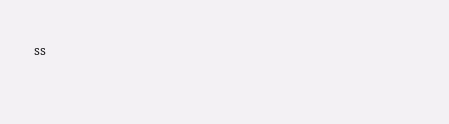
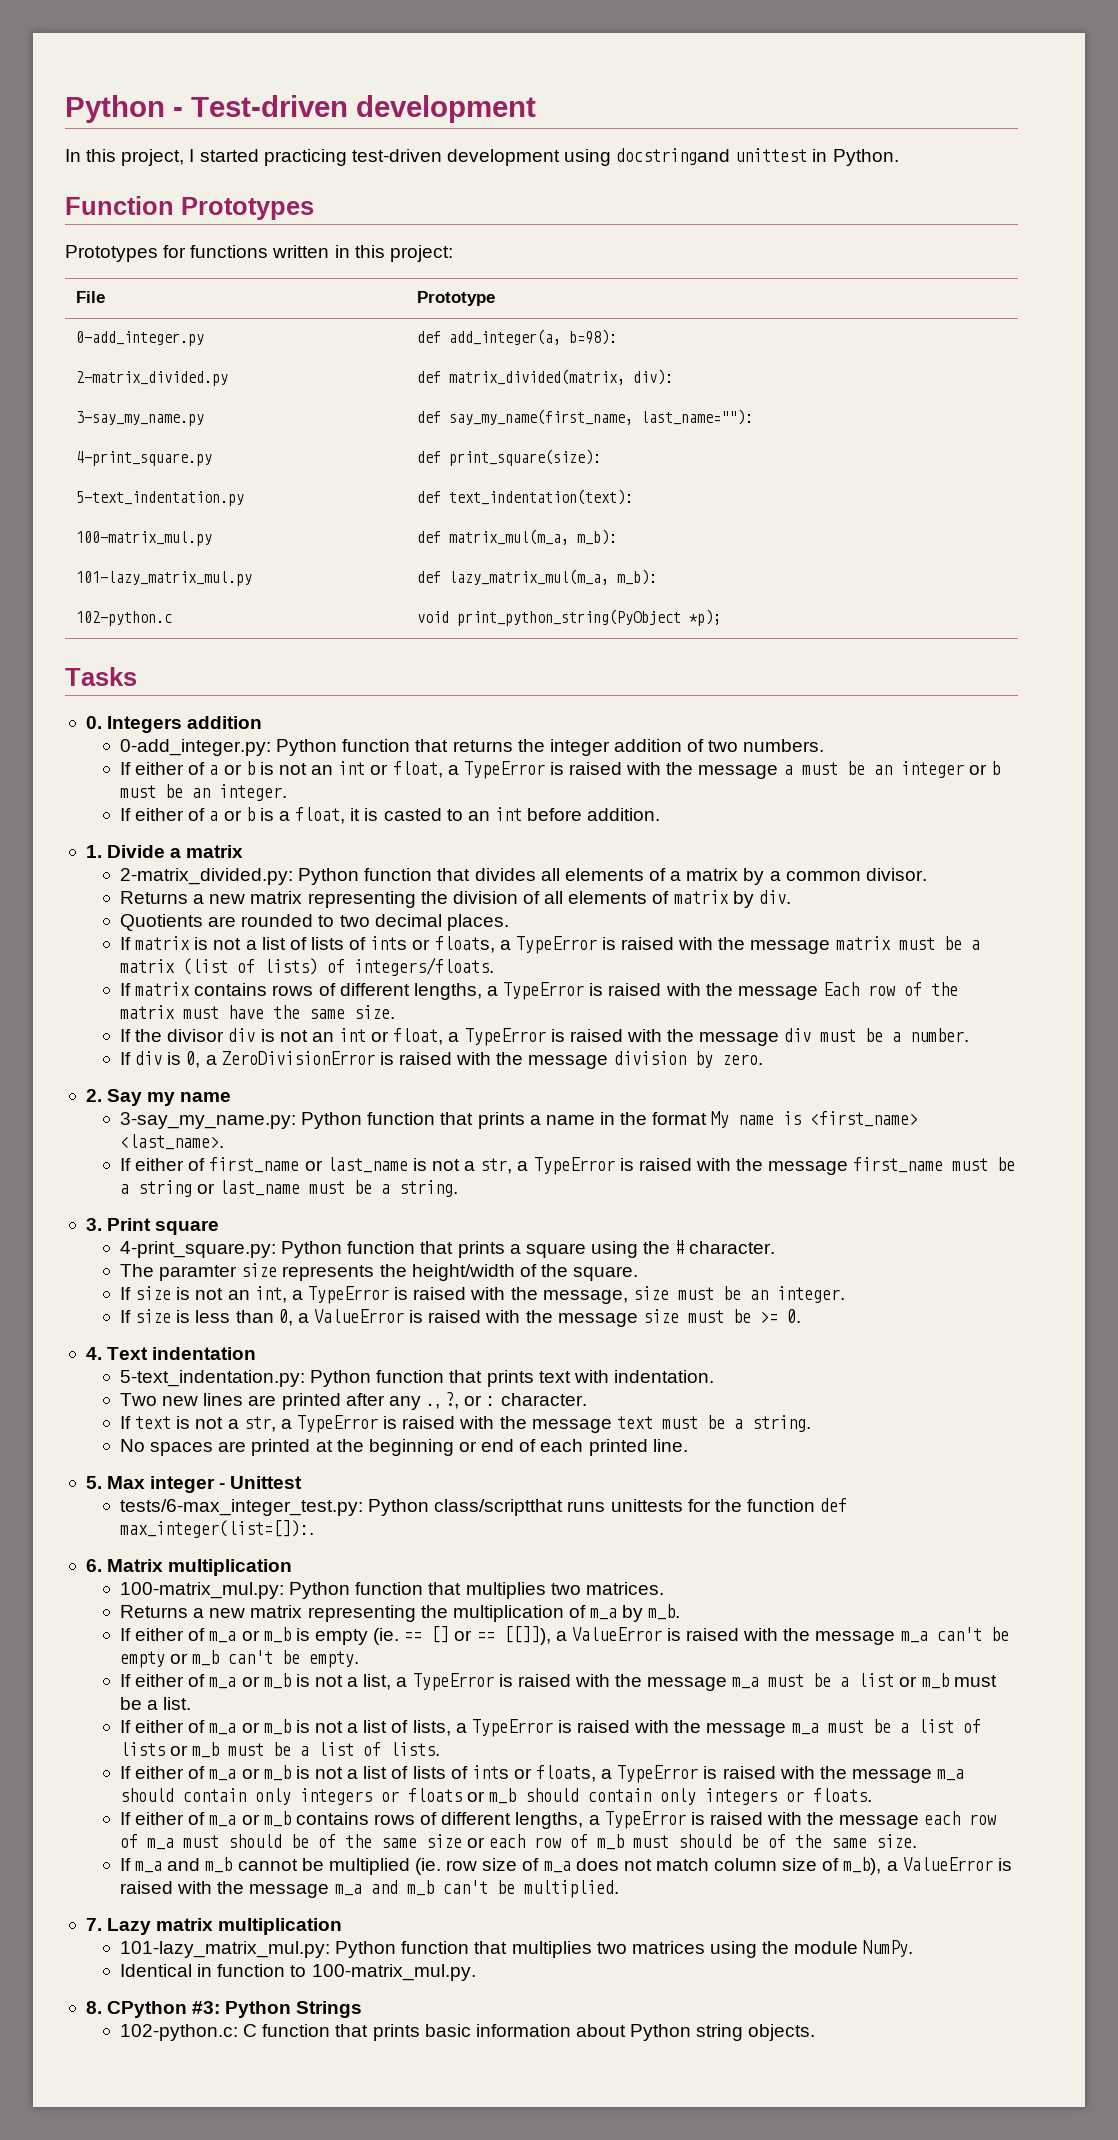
[34,48,46,55] ss -> [65,95,536,123] [65,148,899,166] [65,196,314,220] [65,245,453,262] [75,291,105,303] [416,291,495,306] [75,331,204,346] [416,329,617,345] [75,371,228,386] [416,369,673,385] [75,411,204,426] [416,409,753,425] [75,451,212,466] [416,449,601,466] [75,491,244,506] [416,489,633,505] [75,531,212,546] [416,529,617,545] [75,571,252,586] [416,569,657,585] [75,611,172,626] [416,609,721,626] [65,667,137,686] [85,716,263,733] [120,739,825,756] [120,761,1000,779] [120,784,288,801] [120,807,661,824] [85,845,244,858] [120,868,927,885] [120,890,791,908] [120,914,509,931] [120,936,980,954] [120,957,495,976] [120,982,958,1000] [120,1005,396,1019] [120,1028,970,1046] [120,1051,763,1069] [85,1089,232,1106] [120,1111,919,1129] [120,1134,225,1150] [120,1157,1016,1175] [120,1180,459,1197] [85,1218,220,1235] [120,1240,776,1258] [120,1263,639,1281] [120,1286,845,1304] [120,1309,801,1327] [85,1347,257,1360] [120,1370,714,1387] [120,1392,587,1410] [120,1415,811,1433] [120,1439,688,1456] [85,1476,303,1493] [120,1498,848,1516] [120,1520,315,1538] [85,1559,293,1576] [120,1582,664,1599] [120,1604,681,1622] [120,1626,1009,1645] [120,1650,360,1668] [120,1673,997,1691] [120,1697,192,1710] [120,1719,981,1737] [120,1742,441,1758] [120,1765,965,1783] [120,1788,873,1805] [120,1811,997,1829] [120,1834,918,1850] [120,1857,1012,1875] [120,1880,619,1898] [85,1918,343,1935] [120,1940,914,1958] [120,1964,476,1981] [85,2001,363,2018] [120,2024,816,2041] Python - Test-driven development // In this project, I started practicing test-driven development using docstringand unittest in Python. // Function Prototypes // Prototypes for functions written in this project: // File | Prototype // 0-add_integer.py | def add_integer(a, b=98): // 2-matrix_divided.py | def matrix_divided(matrix, div): // 3-say_my_name.py | def say_my_name(first_name, last_name=""): // 4-print_square.py | def print_square(size): // 5-text_indentation.py | def text_indentation(text): // 100-matrix_mul.py | def matrix_mul(m_a, m_b): // 101-lazy_matrix_mul.py | def lazy_matrix_mul(m_a, m_b): // 102-python.c | void print_python_string(PyObject *p); // Tasks // 0. Integers addition // 0-add_integer.py: Python function that returns the integer addition of two numbers. // If either of a or b is not an int or float, a TypeError is raised with the message a must be an integer or b must be an integer. // If either of a or b is a float, it is casted to an int before addition. // 1. Divide a matrix // 2-matrix_divided.py: Python function that divides all elements of a matrix by a common divisor. // Returns a new matrix representing the division of all elements of matrix by div. // Quotients are rounded to two decimal places. // If matrix is not a list of lists of ints or floats, a TypeError is raised with the message matrix must be a matrix (list of lists) of integers/floats. // If matrix contains rows of different lengths, a TypeError is raised with the message Each row of the matrix must have the same size. // If the divisor div is not an int or float, a TypeError is raised with the message div must be a number. // If div is 0, a ZeroDivisionError is raised with the message division by zero. // 2. Say my name // 3-say_my_name.py: Python function that prints a name in the format My name is <first_name> <last_name>. // If either of first_name or last_name is not a str, a TypeError is raised with the message first_name must be a string or last_name must be a string. // 3. Print square // 4-print_square.py: Python function that prints a square using the # character. // The paramter size represents the height/width of the square. // If size is not an int, a TypeError is raised with the message, size must be an integer. // If size is less than 0, a ValueError is raised with the message size must be >= 0. // 4. Text indentation // 5-text_indentation.py: Python function that prints text with indentation. // Two new lines are printed after any ., ?, or : character. // If text is not a str, a TypeError is raised with the message text must be a string. // No spaces are printed at the beginning or end of each printed line. // 5. Max integer - Unittest // tests/6-max_integer_test.py: Python class/scriptthat runs unittests for the function def max_integer(list=[]):. // 6. Matrix multiplication // 100-matrix_mul.py: Python function that multiplies two matrices. // Returns a new matrix representing the multiplication of m_a by m_b. // If either of m_a or m_b is empty (ie. == [] or == [[]]), a ValueError is raised with the message m_a can't be empty or m_b can't be empty. // If either of m_a or m_b is not a list, a TypeError is raised with the message m_a must be a list or m_b must be a list. // If either of m_a or m_b is not a list of lists, a TypeError is raised with the message m_a must be a list of lists or m_b must be a list of lists. // If either of m_a or m_b is not a list of lists of ints or floats, a TypeError is raised with the message m_a should contain only integers or floats or m_b should contain only integers or floats. // If either of m_a or m_b contains rows of different lengths, a TypeError is raised with the message each row of m_a must should be of the same size or each row of m_b must should be of the same size. // If m_a and m_b cannot be multiplied (ie. row size of m_a does not match column size of m_b), a ValueError is raised with the message m_a and m_b can't be multiplied. // 7. Lazy matrix multiplication // 101-lazy_matrix_mul.py: Python function that multiplies two matrices using the module NumPy. // Identical in function to 100-matrix_mul.py. // 8. CPython #3: Python Strings // 102-python.c: C function that prints basic information about Python string objects.

